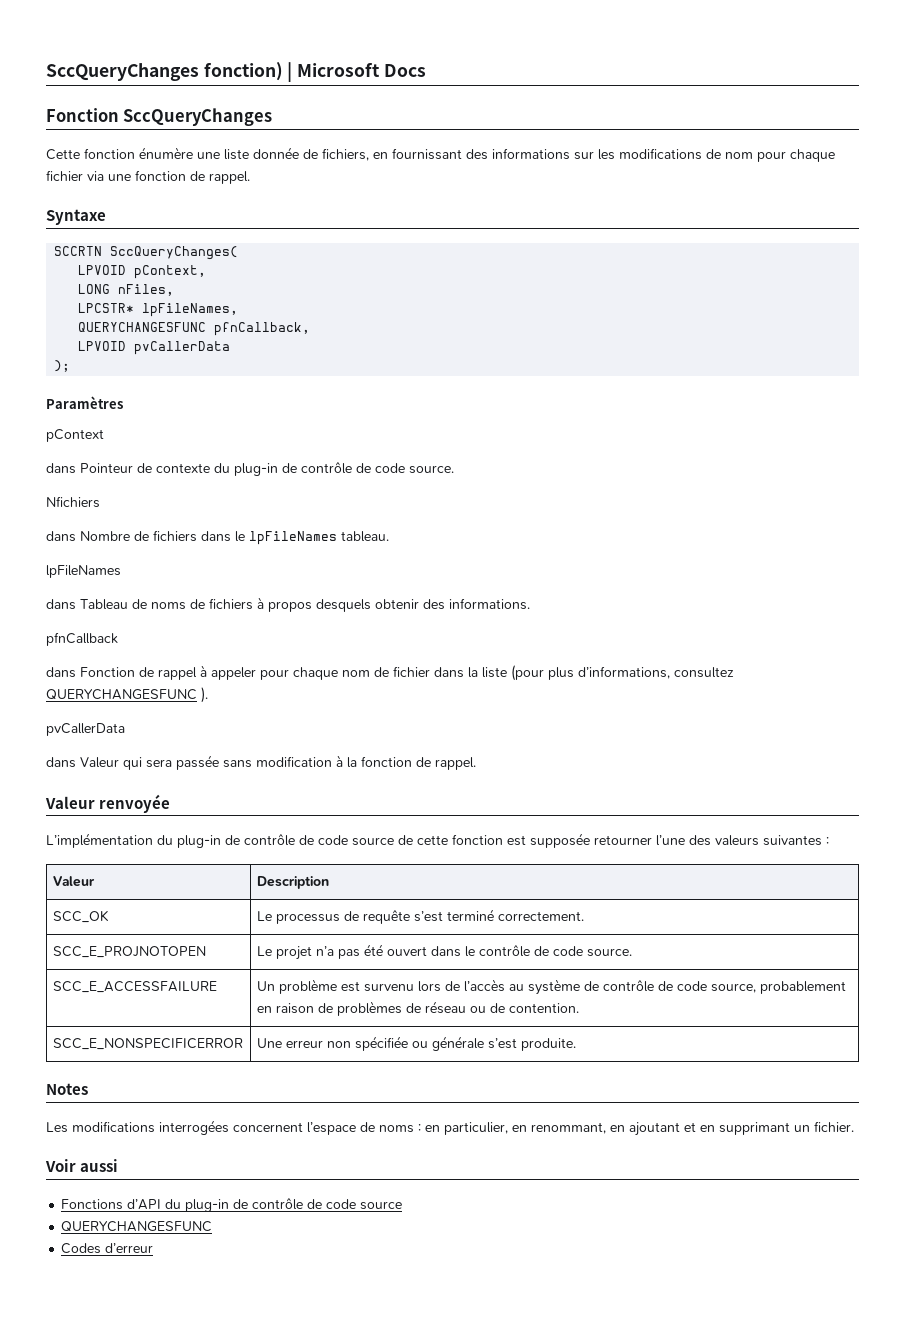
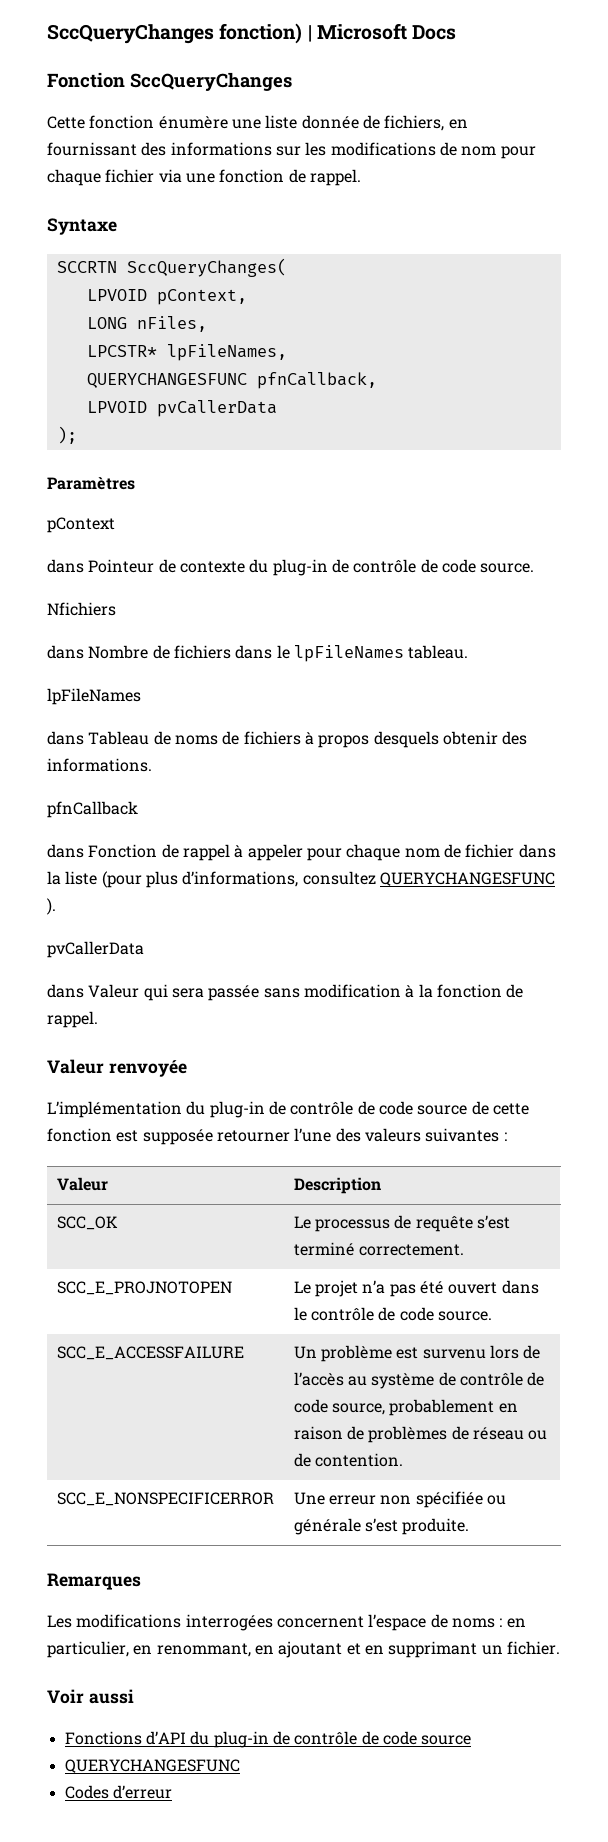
[46,1083,88,1095] Notes -> [47,1573,141,1590] Remarques

